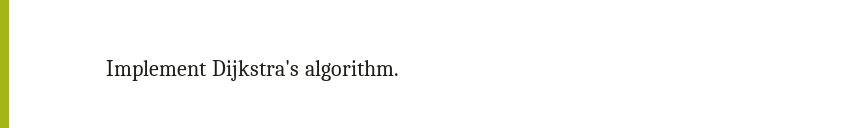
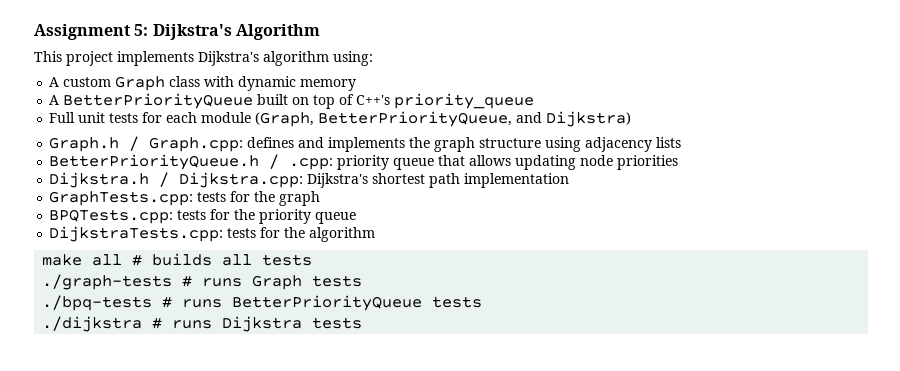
[106,60,399,81] Implement Dijkstra's algorithm. -> [34,24,320,40] [34,51,373,66] [49,76,357,91] [49,93,535,109] [49,111,632,127] [49,136,682,152] [49,154,679,170] [49,172,570,188] [49,191,321,206] [49,209,357,224] [49,226,376,242] [42,253,313,266] [42,274,363,290] [42,295,483,311] [42,316,363,332] Assignment 5: Dijkstra's Algorithm // This project implements Dijkstra's algorithm using: // A custom Graph class with dynamic memory // A BetterPriorityQueue built on top of C++'s priority_queue // Full unit tests for each module (Graph, BetterPriorityQueue, and Dijkstra) // Graph.h / Graph.cpp: defines and implements the graph structure using adjacency lists // BetterPriorityQueue.h / .cpp: priority queue that allows updating node priorities // Dijkstra.h / Dijkstra.cpp: Dijkstra's shortest path implementation // GraphTests.cpp: tests for the graph // BPQTests.cpp: tests for the priority queue // DijkstraTests.cpp: tests for the algorithm // make all # builds all tests // ./graph-tests # runs Graph tests // ./bpq-tests # runs BetterPriorityQueue tests // ./dijkstra # runs Dijkstra tests

